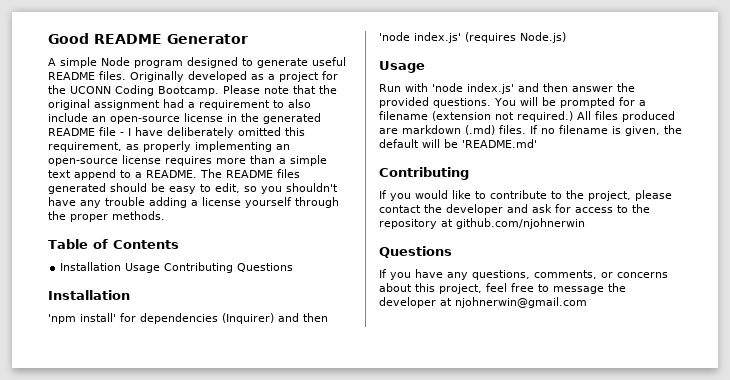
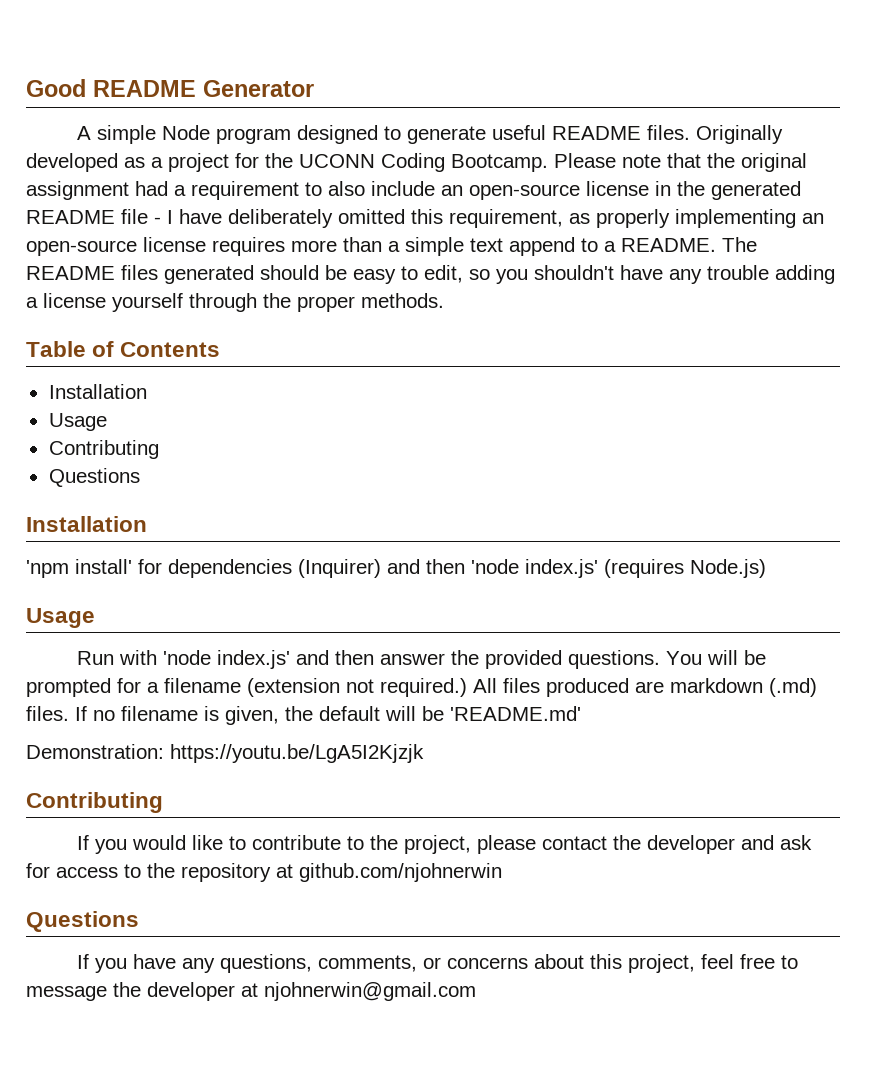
[125,262,234,273] Usage Contributing -> [48,413,107,431] [48,440,159,459] // Usage // Contributing //
(537, 143) none -> [26,744,424,763] // Demonstration: https://youtu.be/LgA5I2Kjzjk

